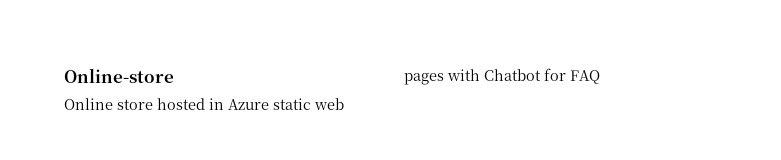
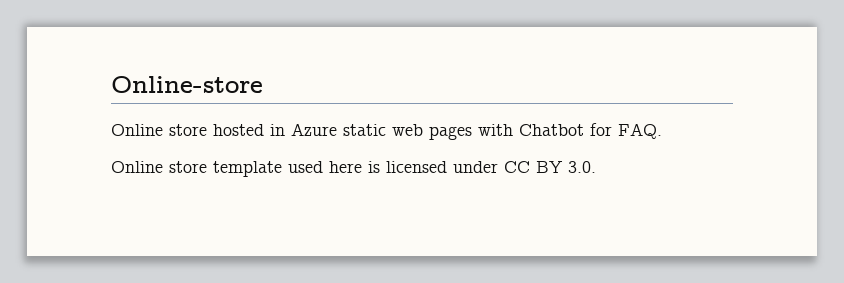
[570,70,600,84] FAQ -> [618,123,662,139] [111,161,596,177] FAQ. // Online store template used here is licensed under CC BY 3.0.

